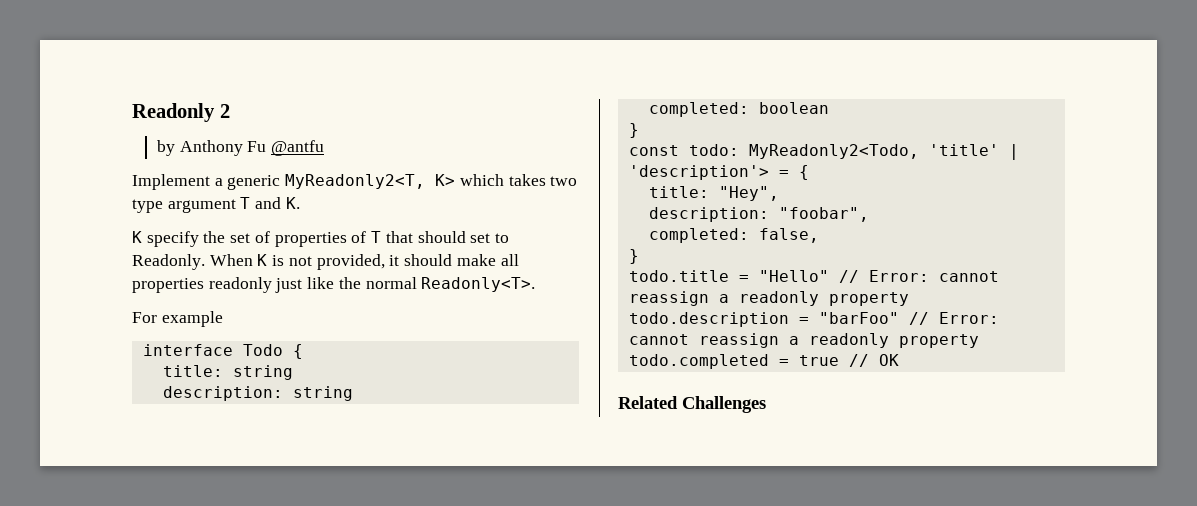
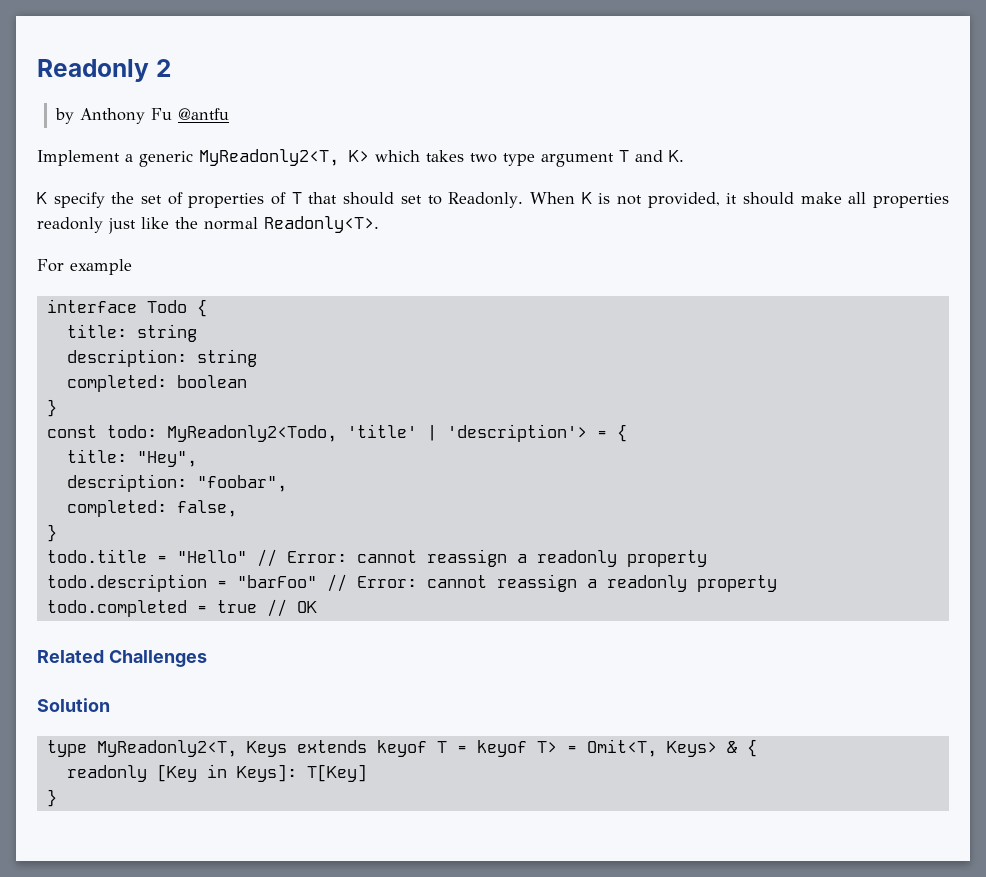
(766, 404) none -> [37,698,110,712] [46,739,757,757] [66,764,367,782] [46,789,57,807] // Solution // type MyReadonly2<T, Keys extends keyof T = keyof T> = Omit<T, Keys> & { // readonly [Key in Keys]: T[Key] // }

